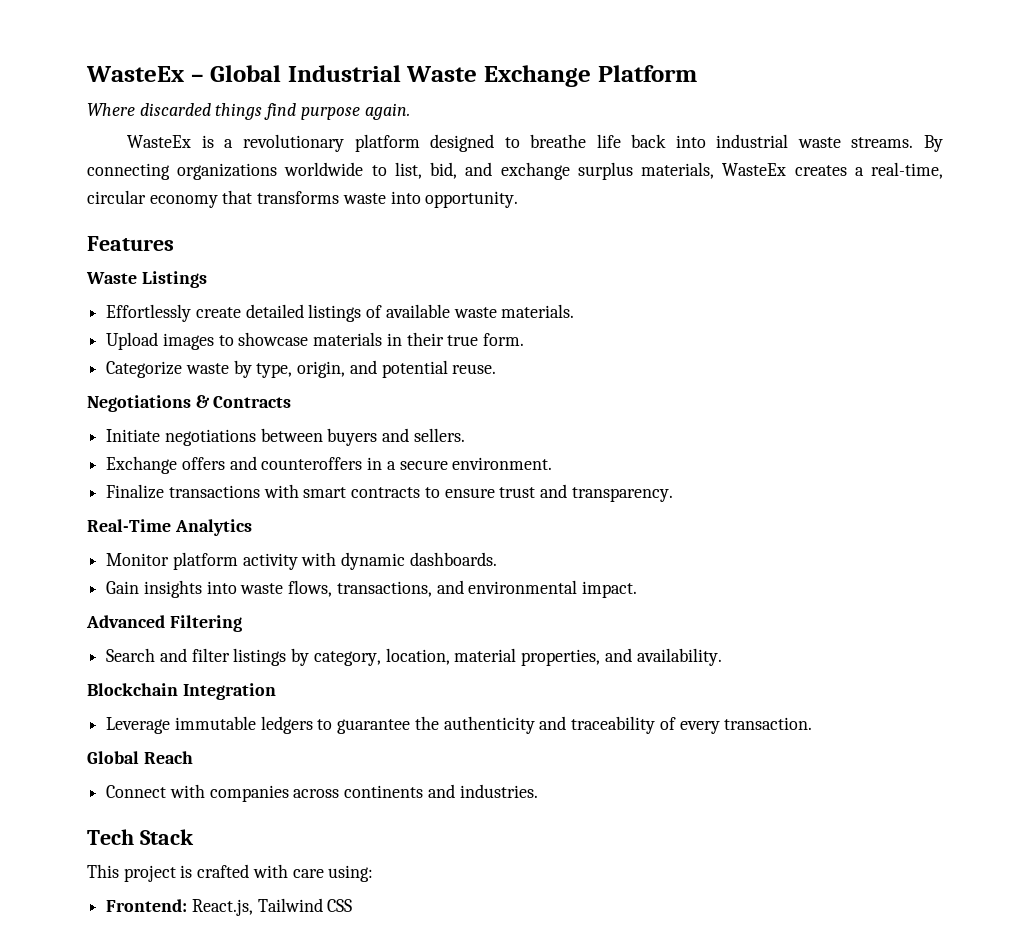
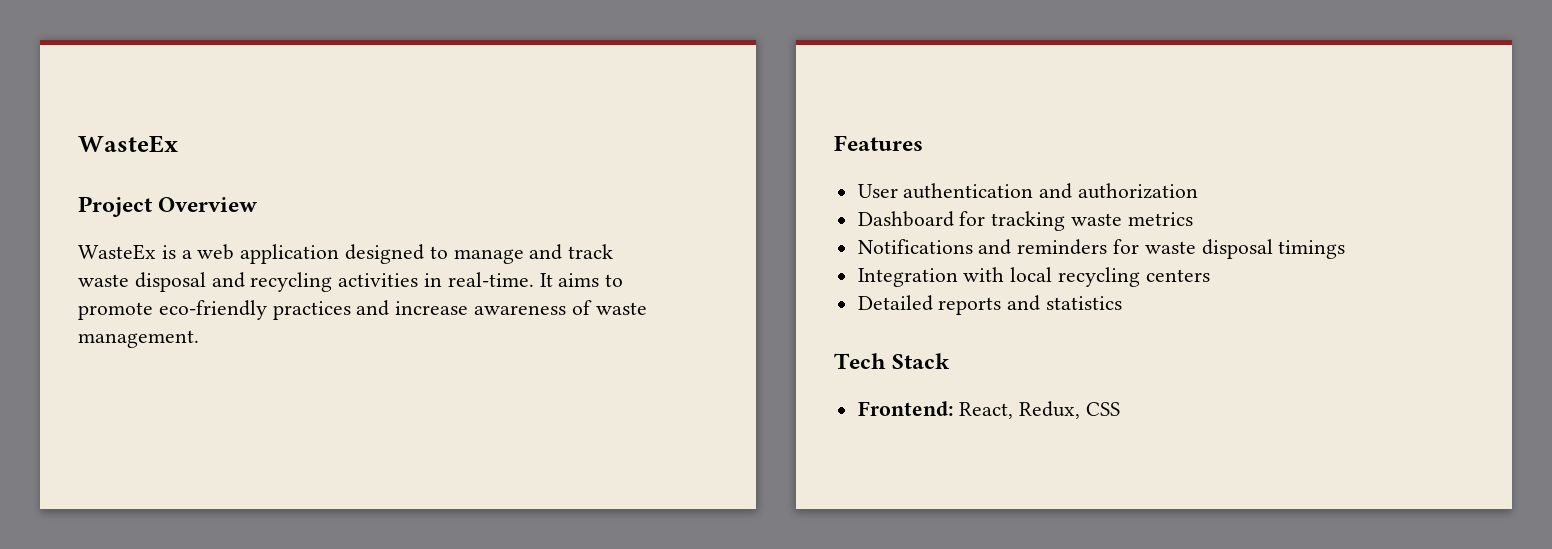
[86,65,697,87] [87,103,410,120] [127,134,943,152] [87,162,944,180] [87,190,519,208] [87,236,174,251] [86,271,207,288] [106,304,575,322] [106,332,525,350] [106,360,497,378] [87,395,292,412] [106,428,465,446] [106,456,553,474] [106,484,673,502] [87,519,252,536] [106,552,497,570] [106,580,638,598] [86,615,242,632] [106,648,722,666] [87,683,276,700] [106,716,813,734] [87,751,193,764] [106,784,538,802] [87,829,194,845] [87,864,374,882] WasteEx – Global Industrial Waste Exchange Platform // Where discarded things find purpose again. // WasteEx is a revolutionary platform designed to breathe life back into industrial waste streams. By connecting organizations worldwide to list, bid, and exchange surplus materials, WasteEx creates a real-time, circular economy that transforms waste into opportunity. // Features // Waste Listings // Effortlessly create detailed listings of available waste materials. // Upload images to showcase materials in their true form. // Categorize waste by type, origin, and potential reuse. // Negotiations & Contracts // Initiate negotiations between buyers and sellers. // Exchange offers and counteroffers in a secure environment. // Finalize transactions with smart contracts to ensure trust and transparency. // Real-Time Analytics // Monitor platform activity with dynamic dashboards. // Gain insights into waste flows, transactions, and environmental impact. // Advanced Filtering // Search and filter listings by category, location, material properties, and availability. // Blockchain Integration // Leverage immutable ledgers to guarantee the authenticity and traceability of every transaction. // Global Reach // Connect with companies across continents and industries. // Tech Stack // This project is crafted with care using: -> [78,135,178,153] [78,196,259,217] [78,244,614,264] [78,272,624,292] [78,300,647,320] [78,330,199,348] [834,135,923,151] [857,183,1199,199] [857,211,1193,231] [857,239,1346,259] [857,267,1210,287] [857,295,1123,315] [834,353,951,369] WasteEx // Project Overview // WasteEx is a web application designed to manage and track waste disposal and recycling activities in real-time. It aims to promote eco-friendly practices and increase awareness of waste management. // Features // User authentication and authorization // Dashboard for tracking waste metrics // Notifications and reminders for waste disposal timings // Integration with local recycling centers // Detailed reports and statistics // Tech Stack
[191,898,323,916] React.js, Tailwind -> [959,401,1081,419] React, Redux,

